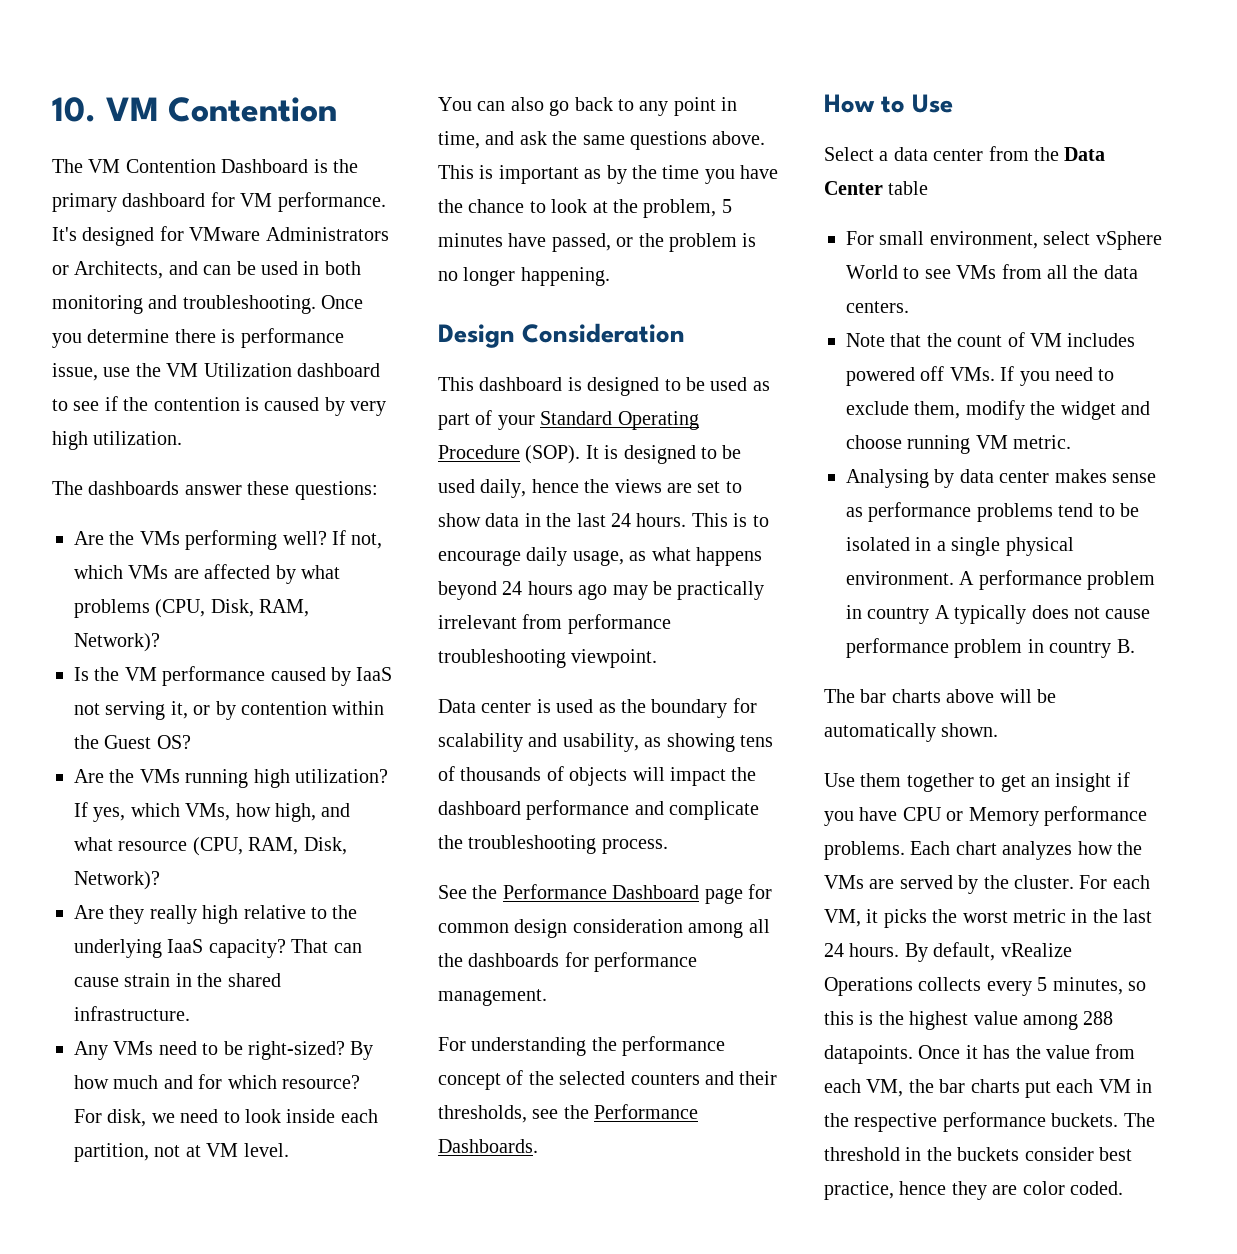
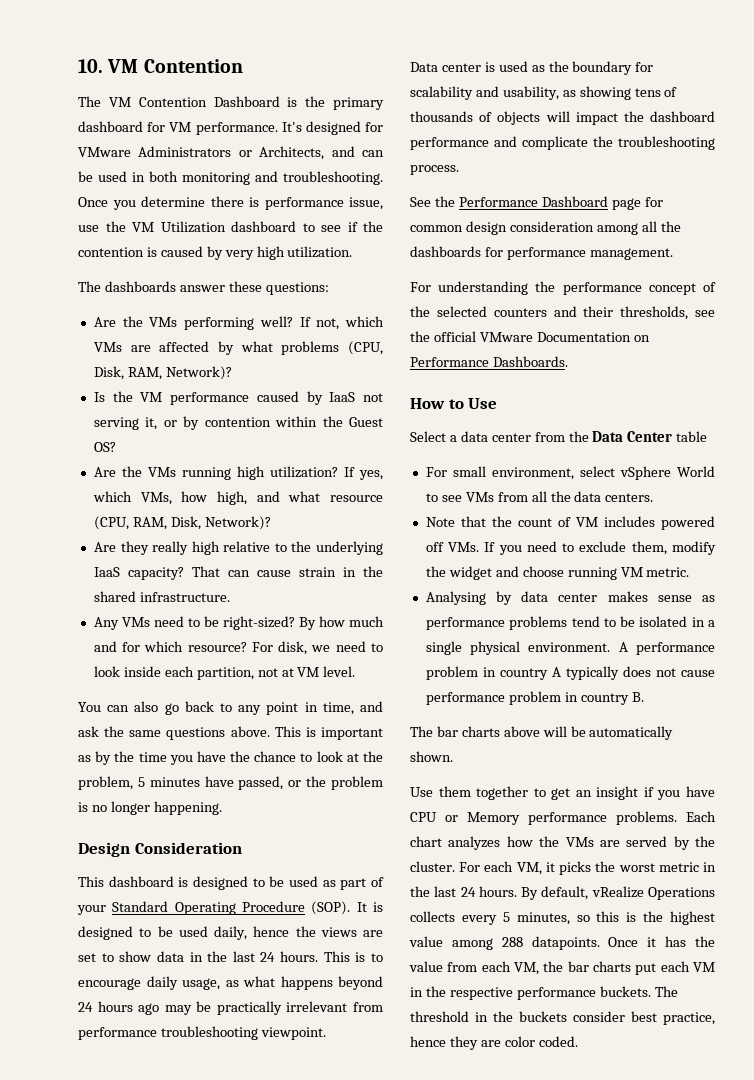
(589, 1112) none -> [433,331,650,342] official VMware Documentation on

